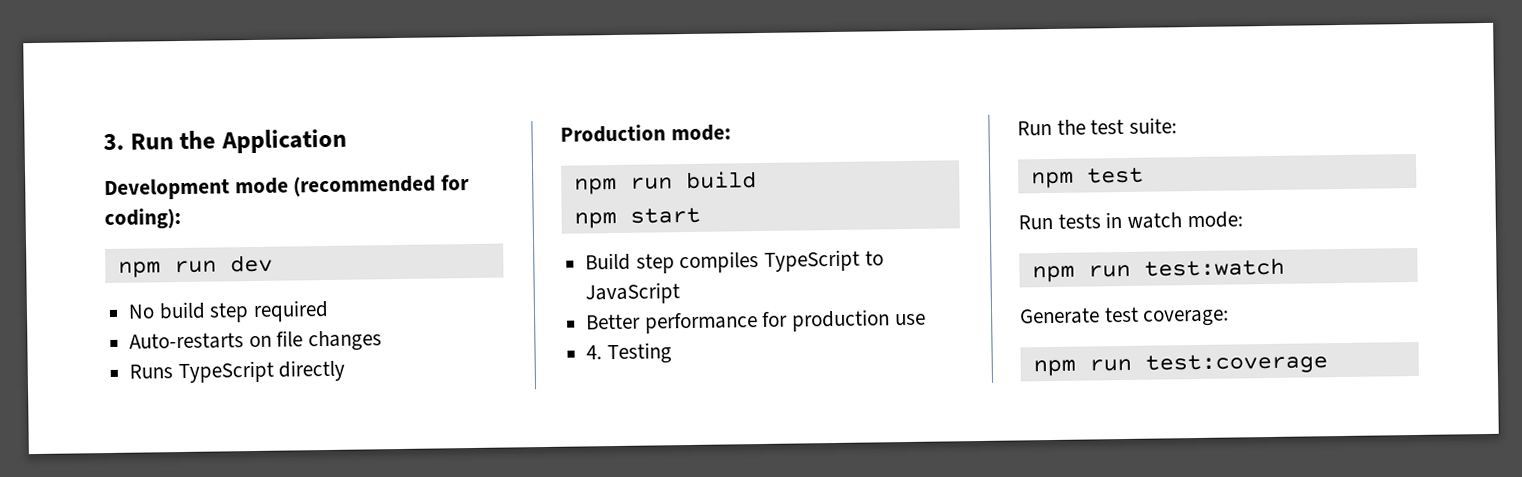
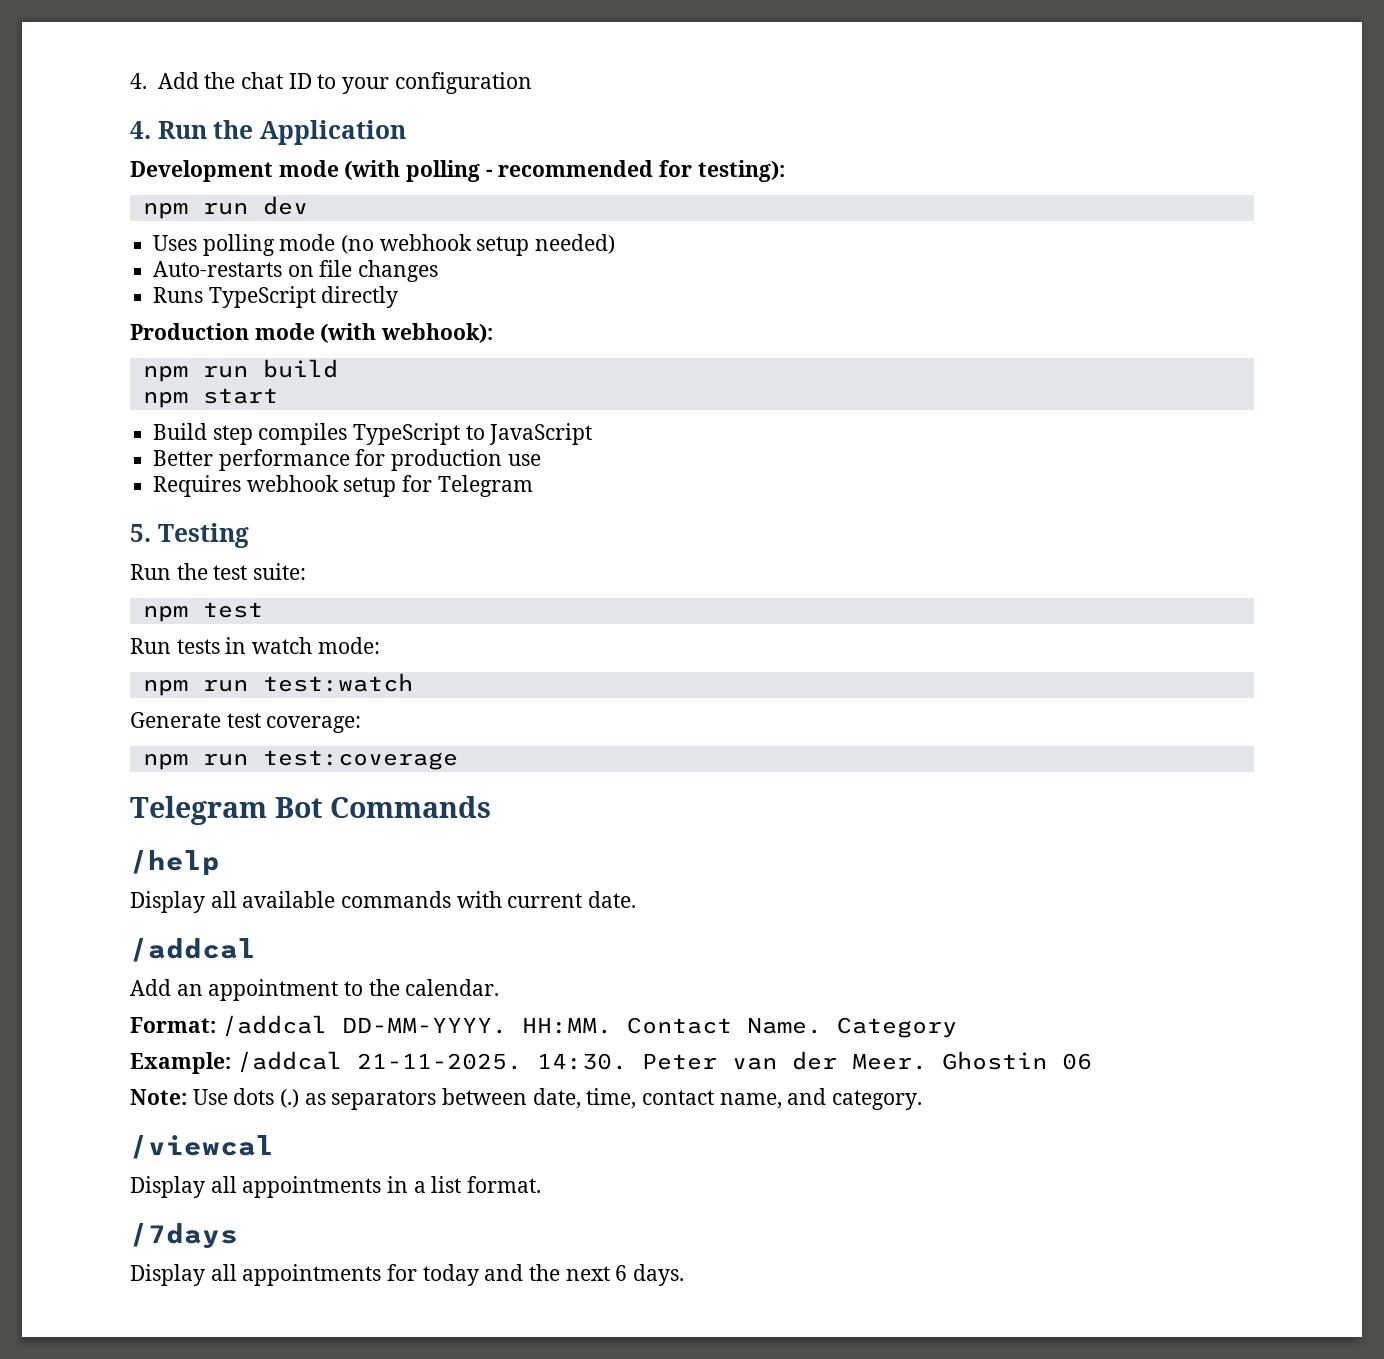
[103,133,124,151] 3. -> [130,72,532,94] [130,121,151,139] 4. Add the chat ID to your configuration // 4.
[293,174,471,197] [104,208,181,230] [117,254,273,278] [128,299,330,323] (recommended for coding): // npm run dev // No build step required -> [344,160,785,182] [142,196,308,219] [153,234,616,256] (with polling - recommended for testing): // npm run dev // Uses polling mode (no webhook setup needed)
[670,124,731,142] mode: -> [254,323,494,343] mode (with webhook):
[586,345,603,360] 4. -> [153,475,533,497] [130,524,151,542] Requires webhook setup for Telegram // 5.
(1328, 364) none -> [130,796,492,825] [130,850,220,875] [130,891,637,913] [130,938,256,962] [130,979,500,1001] [130,1015,957,1038] [130,1051,1092,1074] [130,1088,923,1110] [130,1135,274,1159] [130,1176,542,1198] [130,1223,238,1249] [130,1264,685,1286] // Telegram Bot Commands // /help // Display all available commands with current date. // /addcal // Add an appointment to the calendar. // Format: /addcal DD-MM-YYYY. HH:MM. Contact Name. Category // Example: /addcal 21-11-2025. 14:30. Peter van der Meer. Ghostin 06 // Note: Use dots (.) as separators between date, time, contact name, and category. // /viewcal // Display all appointments in a list format. // /7days // Display all appointments for today and the next 6 days.

